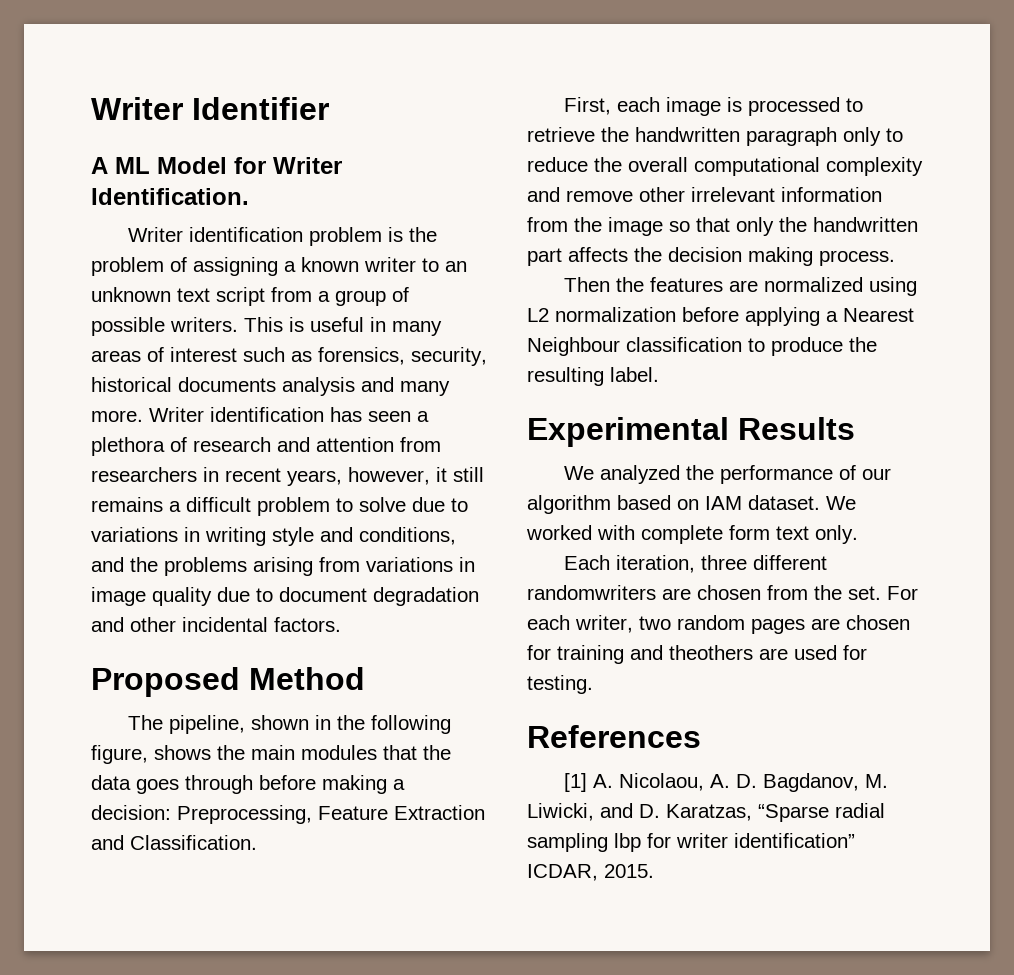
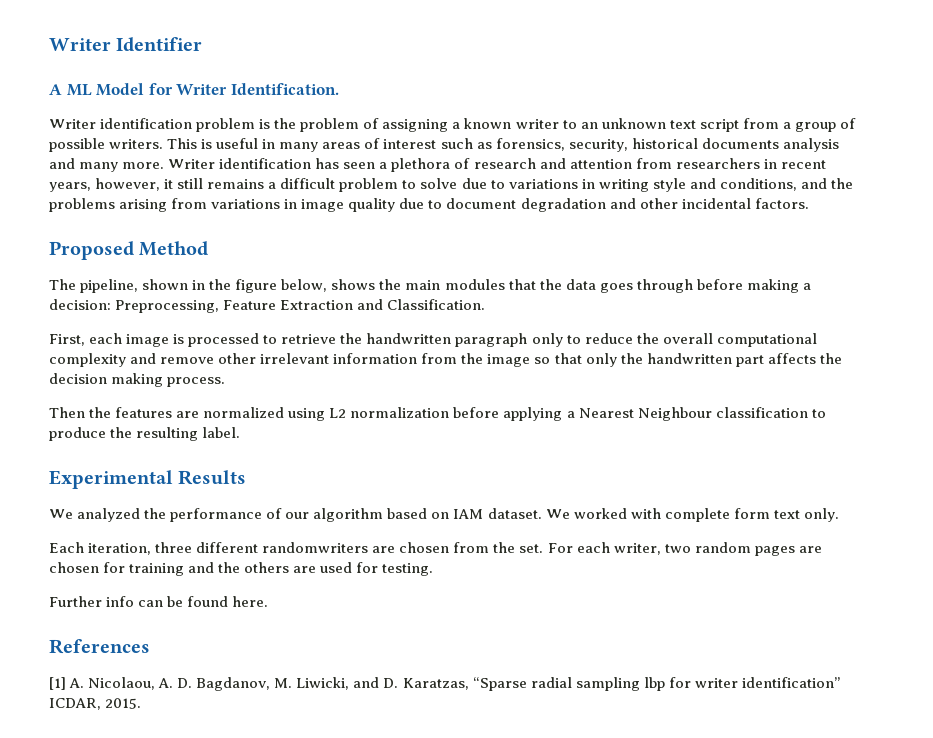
[370,715,451,734] [91,745,148,764] following figure, -> [235,279,328,293] figure below,
[669,645,753,660] theothers -> [218,562,290,573] the others
(593, 684) none -> [49,596,269,607] // Further info can be found here.

